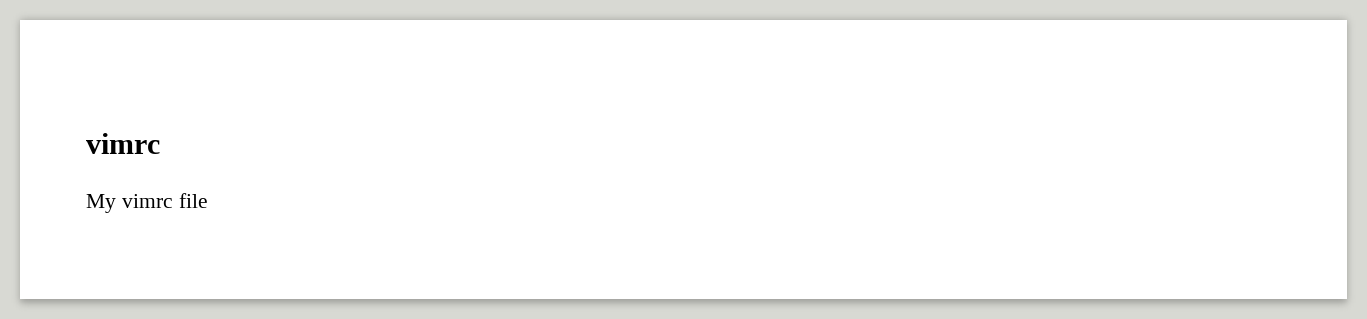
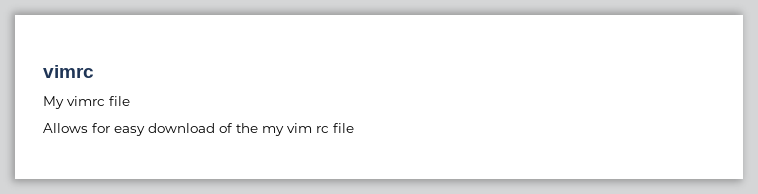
(208, 200) none -> [43,123,354,136] // Allows for easy download of the my vim rc file

